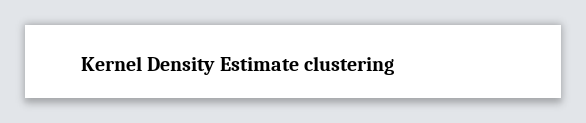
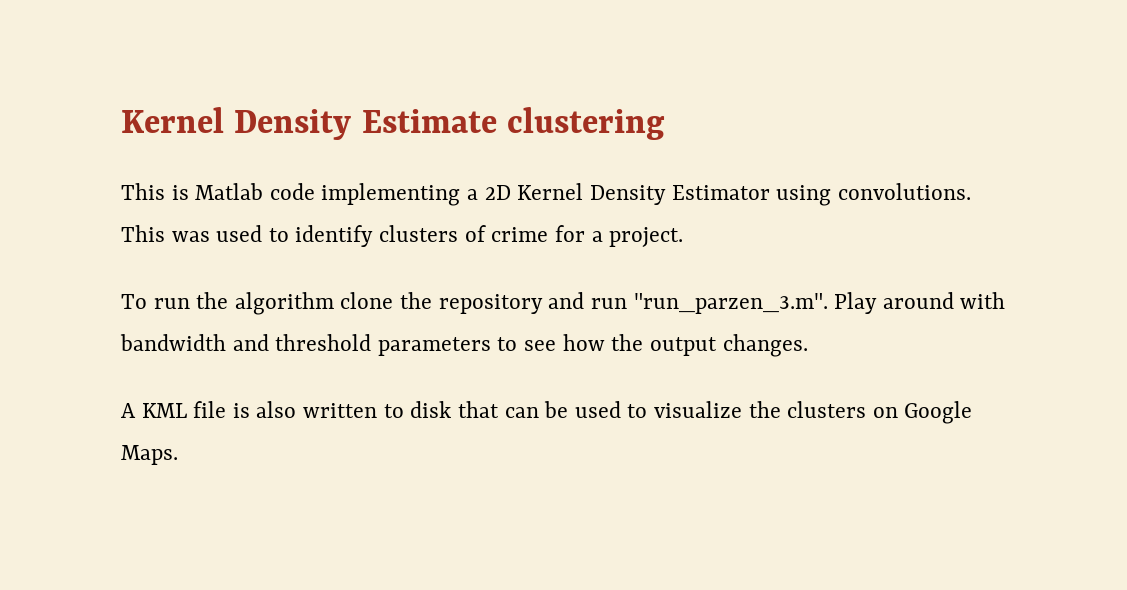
(395, 65) none -> [121,183,971,206] [121,225,684,247] [121,292,1006,315] [120,334,808,357] [121,401,973,424] [121,445,178,465] // This is Matlab code implementing a 2D Kernel Density Estimator using convolutions. This was used to identify clusters of crime for a project. // To run the algorithm clone the repository and run "run_parzen_3.m". Play around with bandwidth and threshold parameters to see how the output changes. // A KML file is also written to disk that can be used to visualize the clusters on Google Maps.

